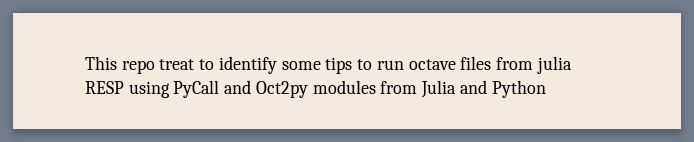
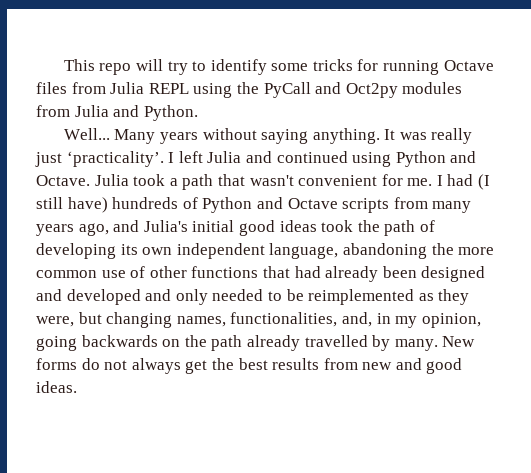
[159,59,195,70] treat -> [135,59,188,75] will try
[325,56,572,74] [85,81,170,98] tips to run octave files from julia RESP using -> [312,59,494,75] [36,82,259,98] tricks for running Octave files from Julia REPL using the
[491,80,546,98] Python -> [143,105,198,121] [63,128,473,144] [35,151,477,167] [36,174,491,190] [36,197,472,213] [36,220,435,236] [36,243,495,259] [36,266,486,282] [36,289,470,305] [36,312,481,328] [36,335,476,351] [36,358,463,374] [36,381,77,393] Python. // Well... Many years without saying anything. It was really just ‘practicality’. I left Julia and continued using Python and Octave. Julia took a path that wasn't convenient for me. I had (I still have) hundreds of Python and Octave scripts from many years ago, and Julia's initial good ideas took the path of developing its own independent language, abandoning the more common use of other functions that had already been designed and developed and only needed to be reimplemented as they were, but changing names, functionalities, and, in my opinion, going backwards on the path already travelled by many. New forms do not always get the best results from new and good ideas.

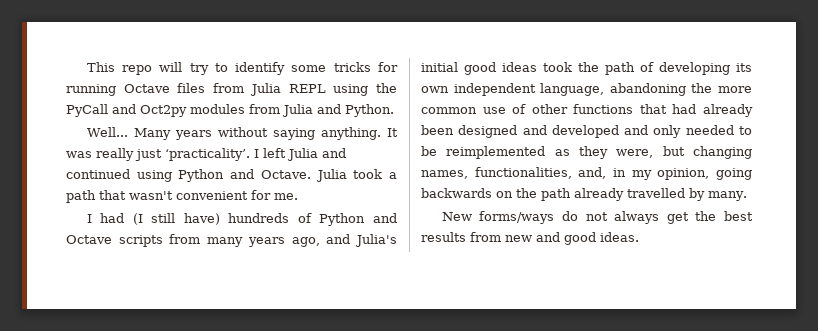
(433, 182) none -> (298, 196) //
[442,336,476,347] [36,358,77,370] New forms -> [441,211,555,224] // New forms/ways

